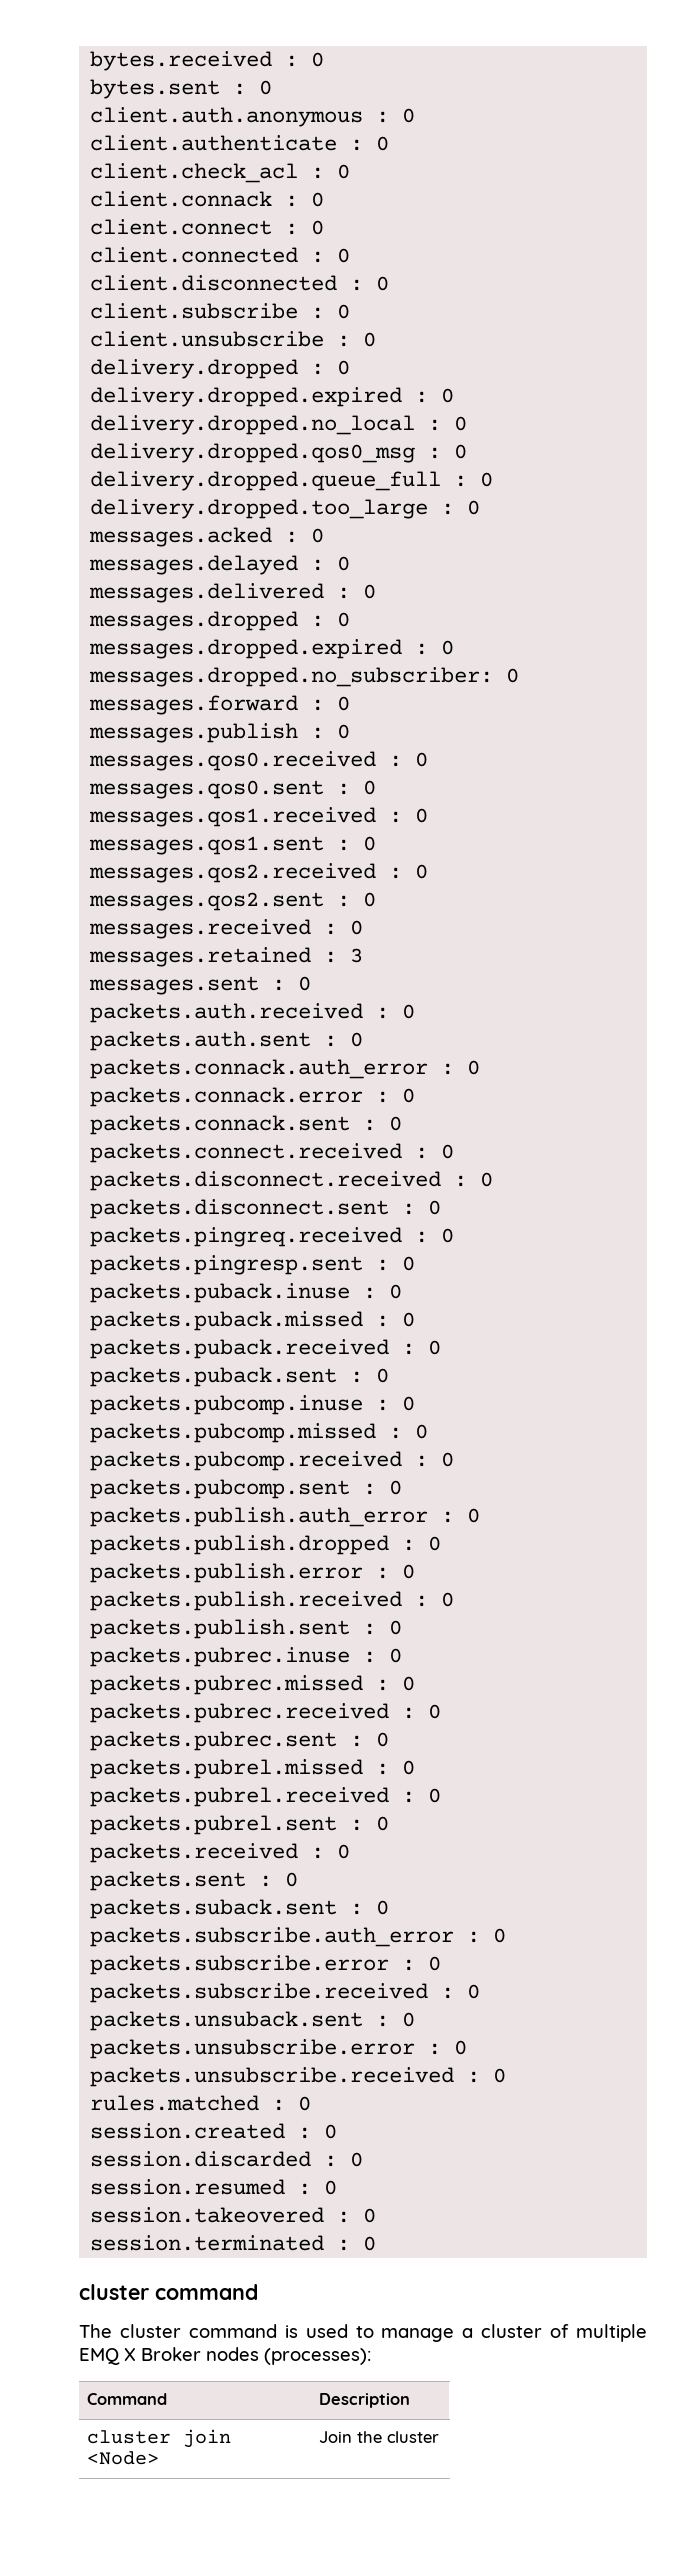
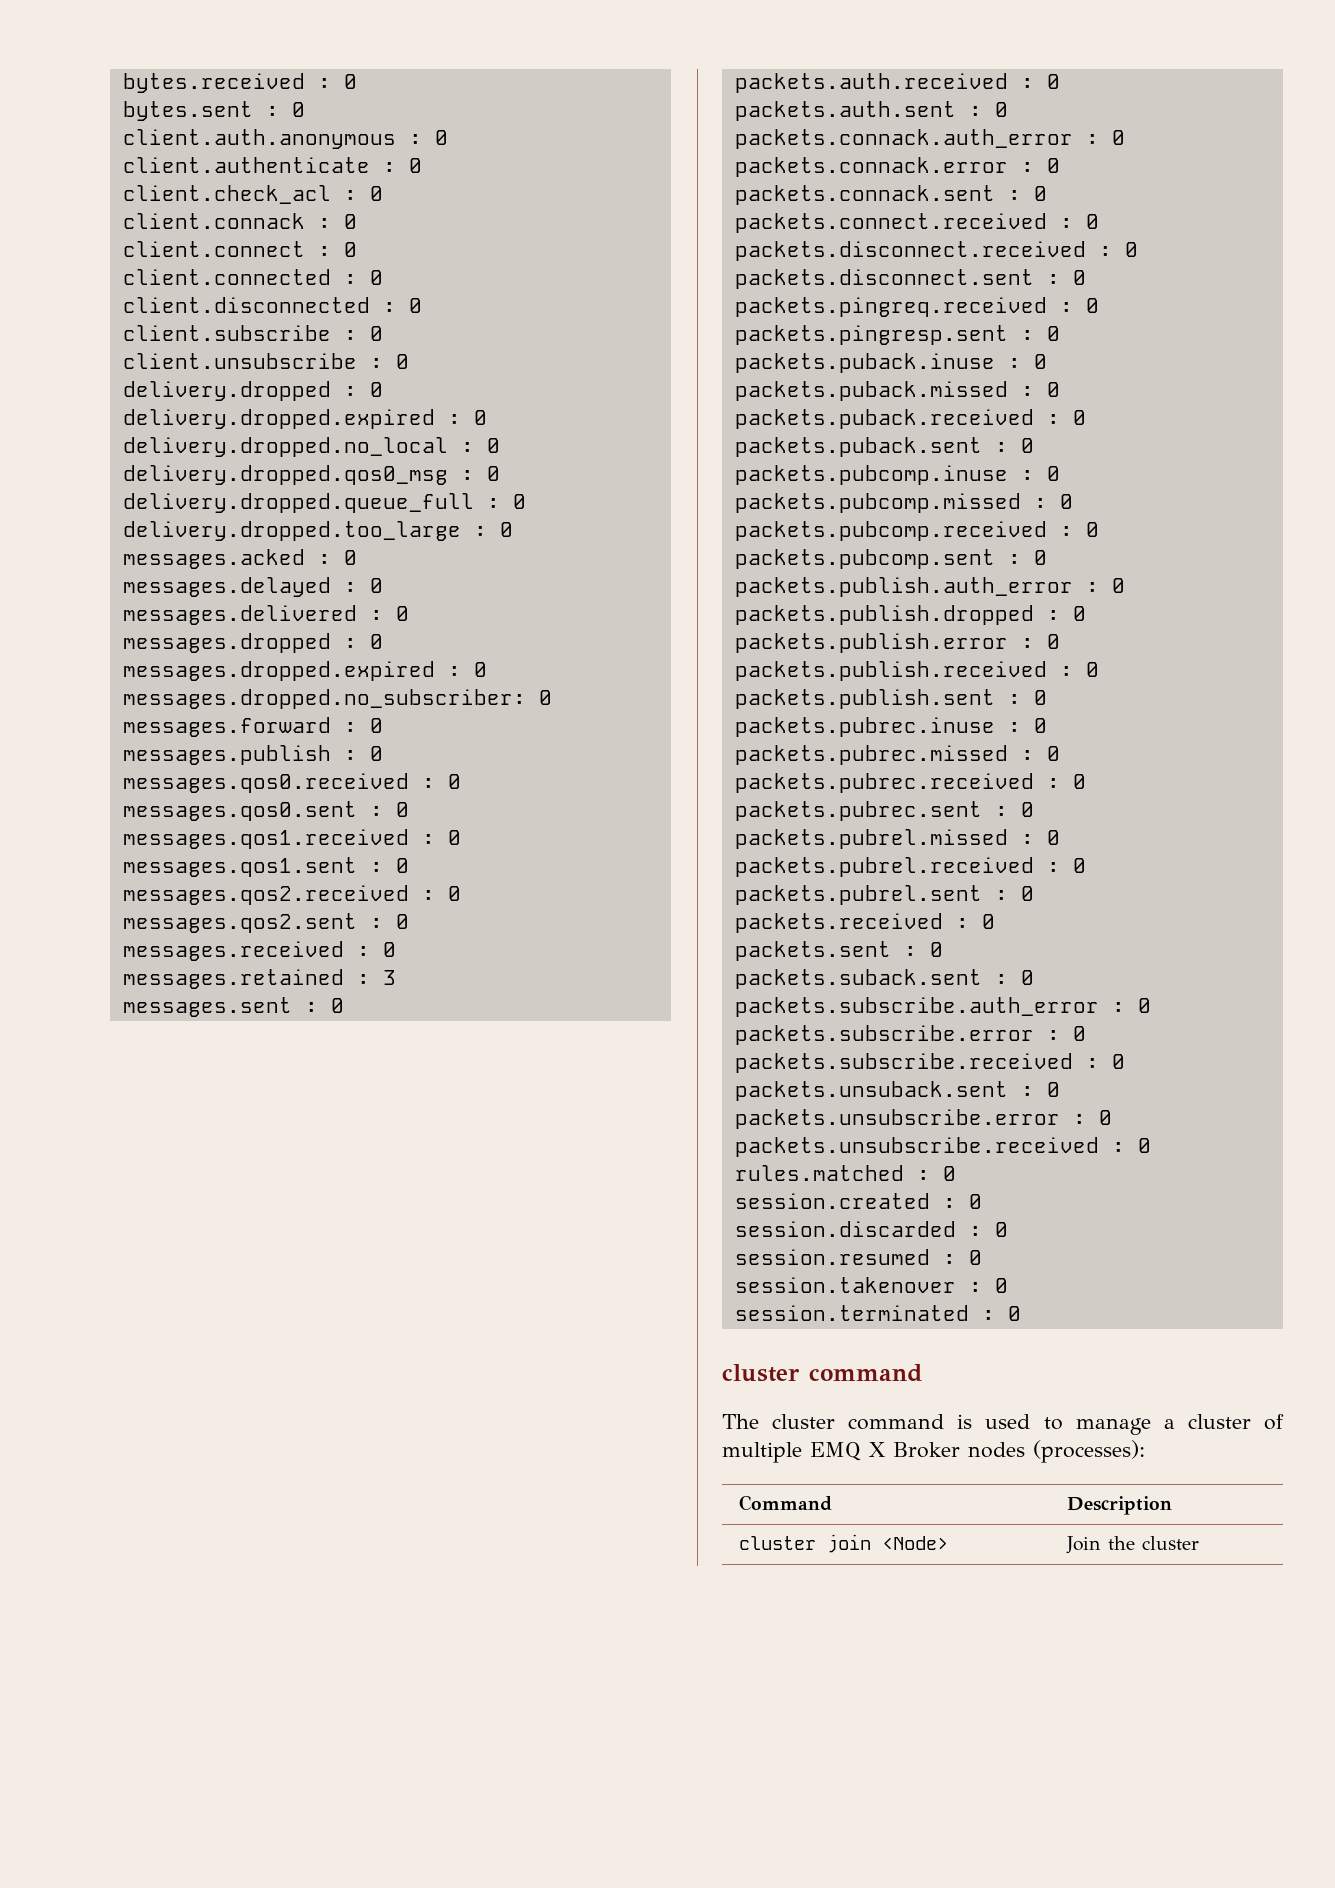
[90,2207,325,2223] session.takeovered -> [734,1277,956,1293] session.takenover

